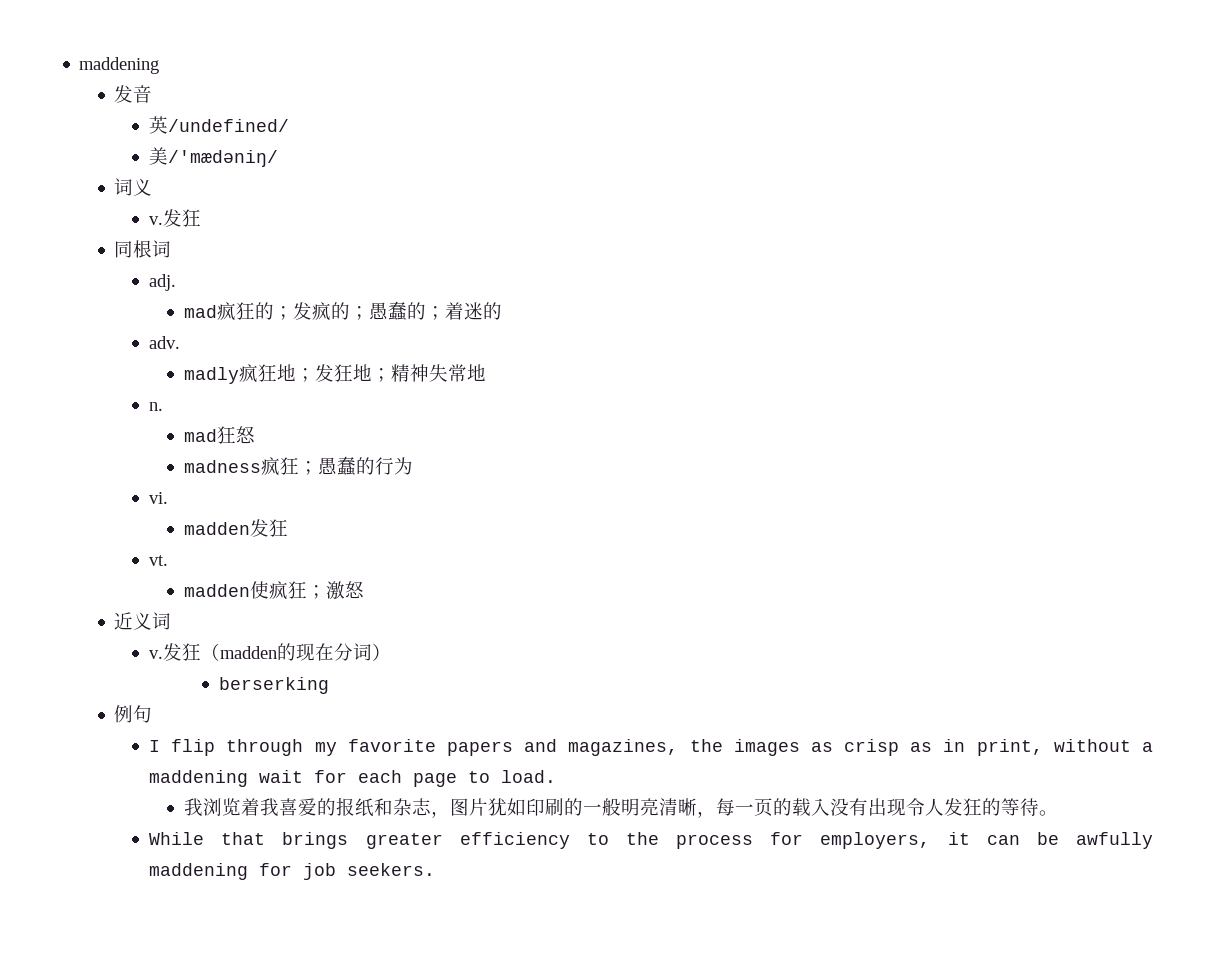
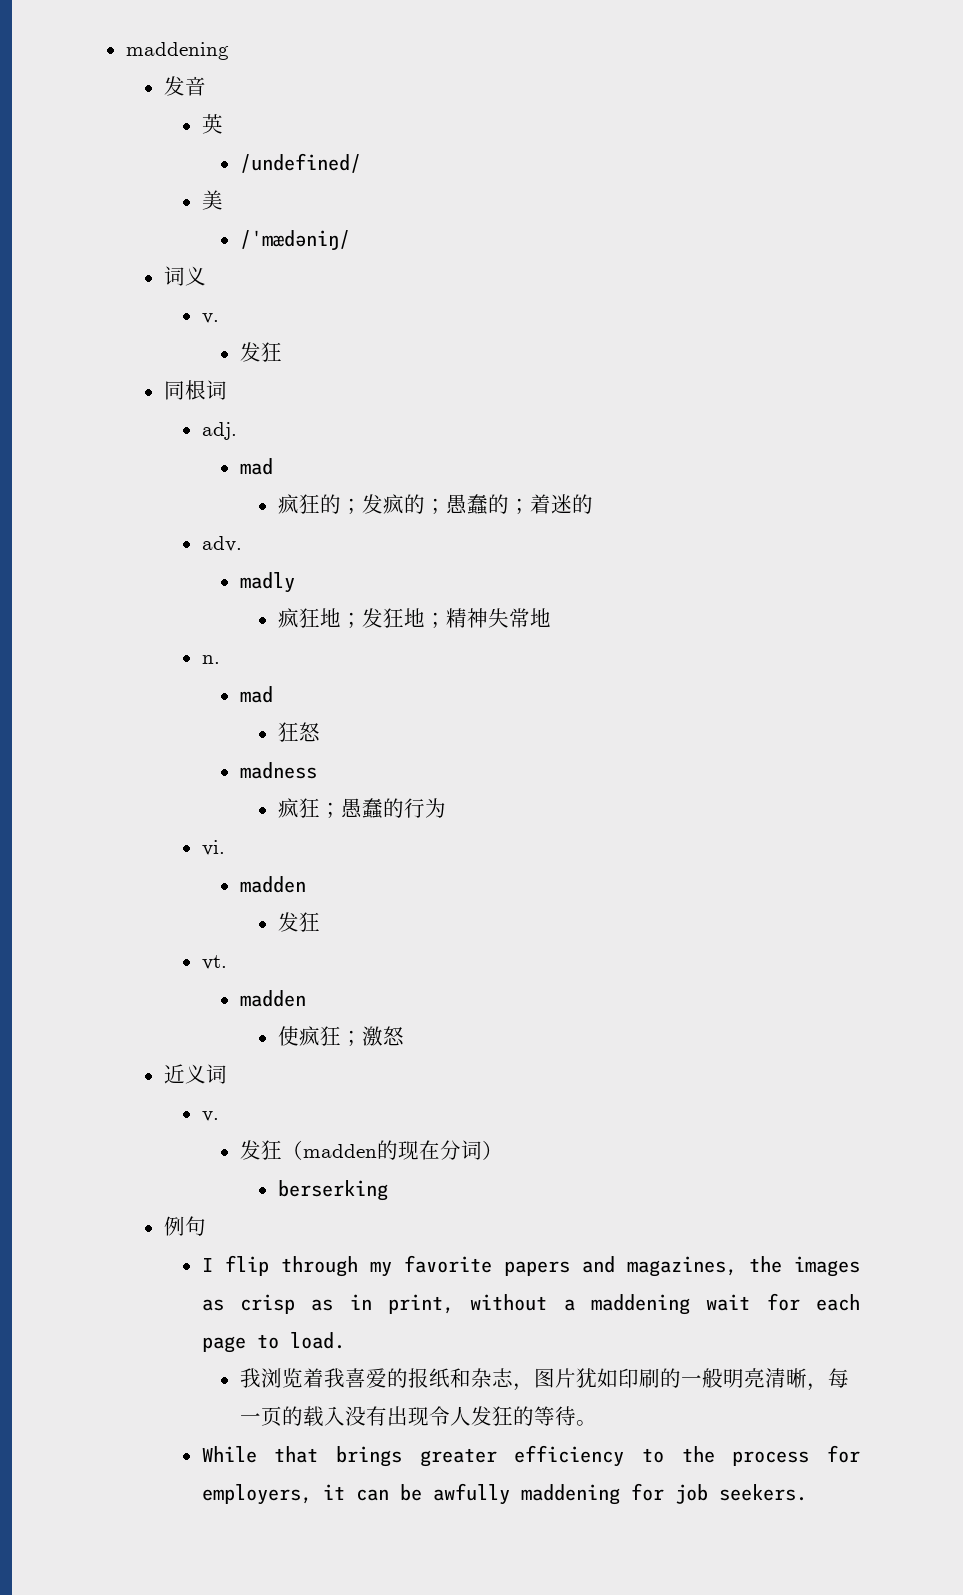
(169, 125) none -> (223, 124) //
(169, 156) none -> (223, 200) //
(164, 220) none -> (219, 318) //
(217, 311) none -> (273, 466) //
(239, 375) none -> (295, 582) //
(217, 435) none -> (273, 694) //
(261, 466) none -> (317, 770) //
(250, 528) none -> (306, 884) //
(250, 590) none -> (306, 998) //
(164, 654) none -> (219, 1116) //

